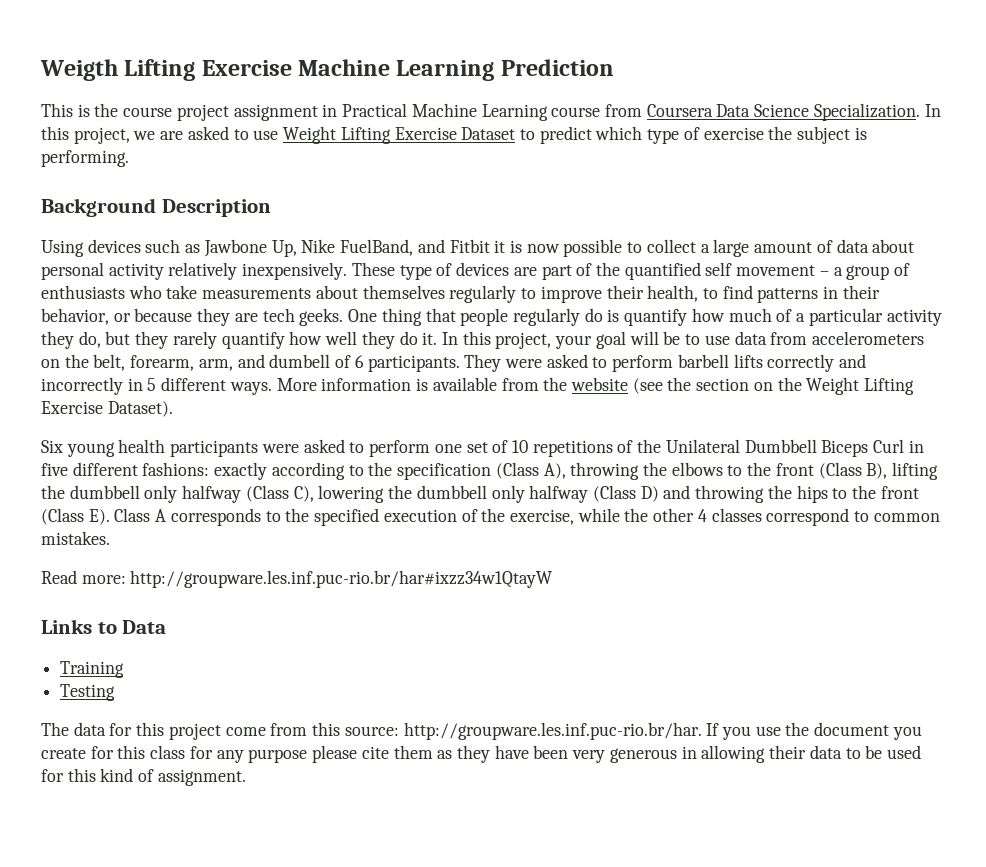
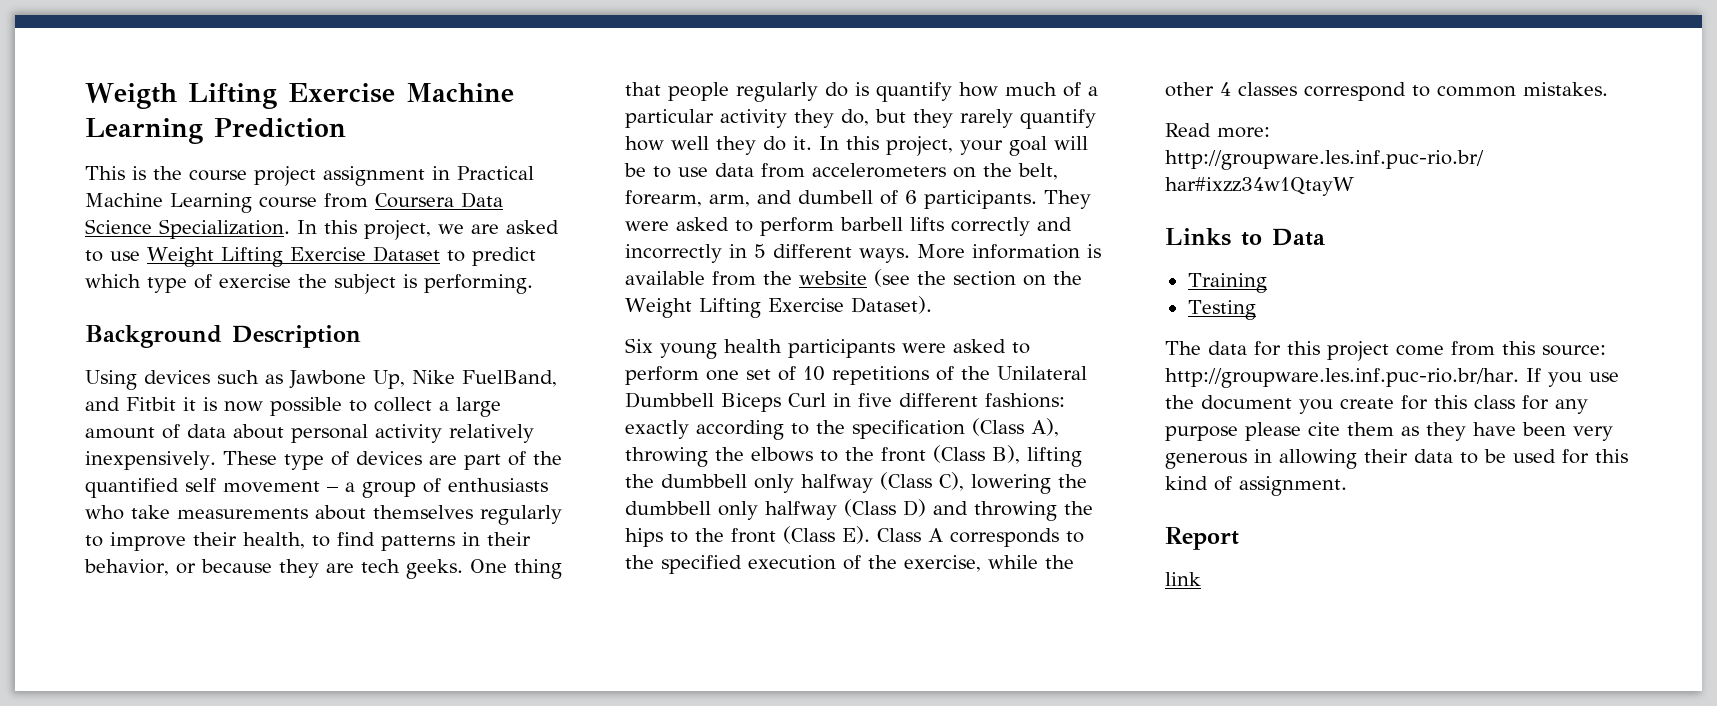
(246, 777) none -> [1165,527,1239,550] [1165,572,1201,586] // Report // link

